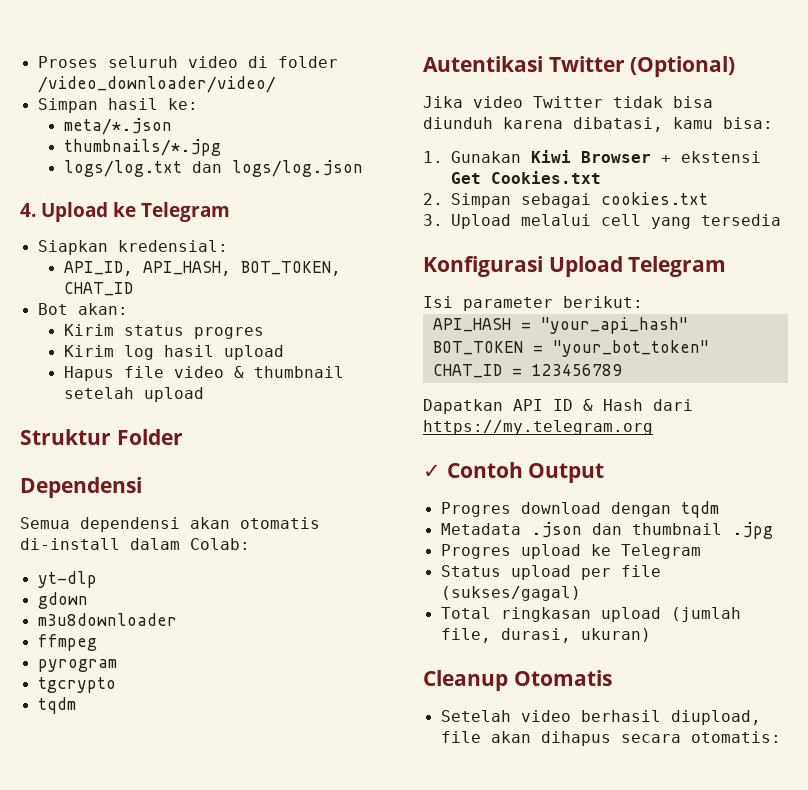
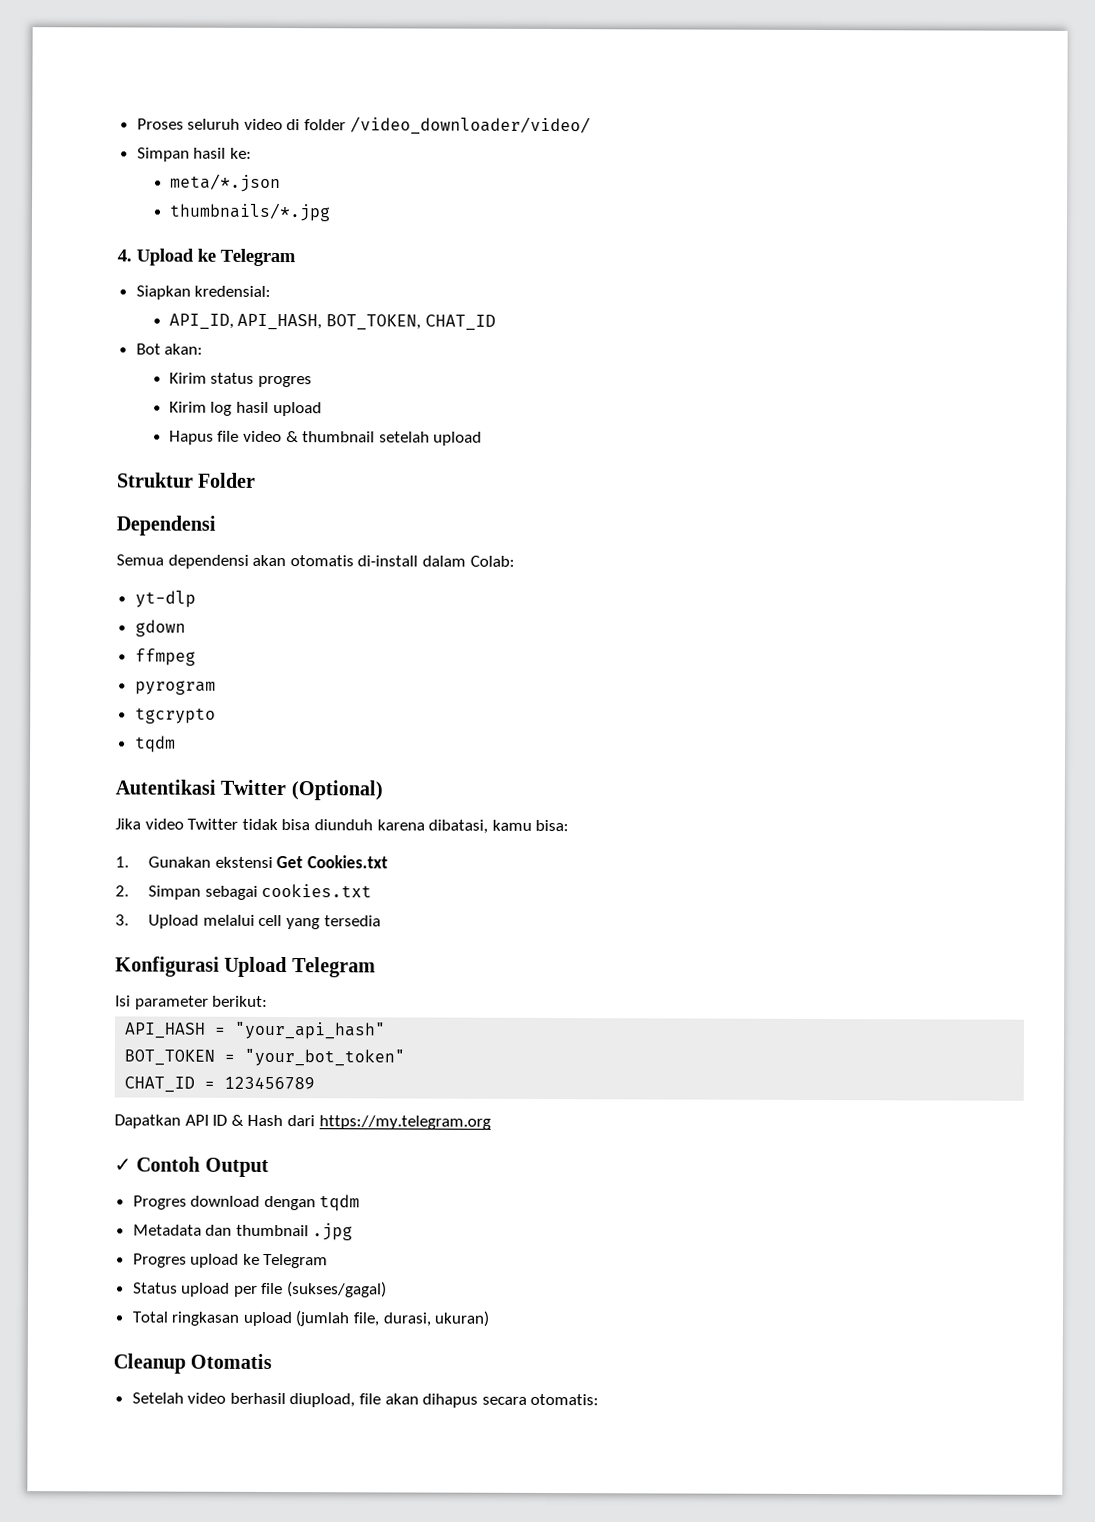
[63,160,363,177] // logs/log.txt dan logs/log.json -> (331, 212) none
[37,613,177,626] // m3u8downloader -> (186, 628) none
[531,150,671,163] Kiwi Browser + -> (212, 862) none
[530,522,582,538] .json -> (202, 1230) none

